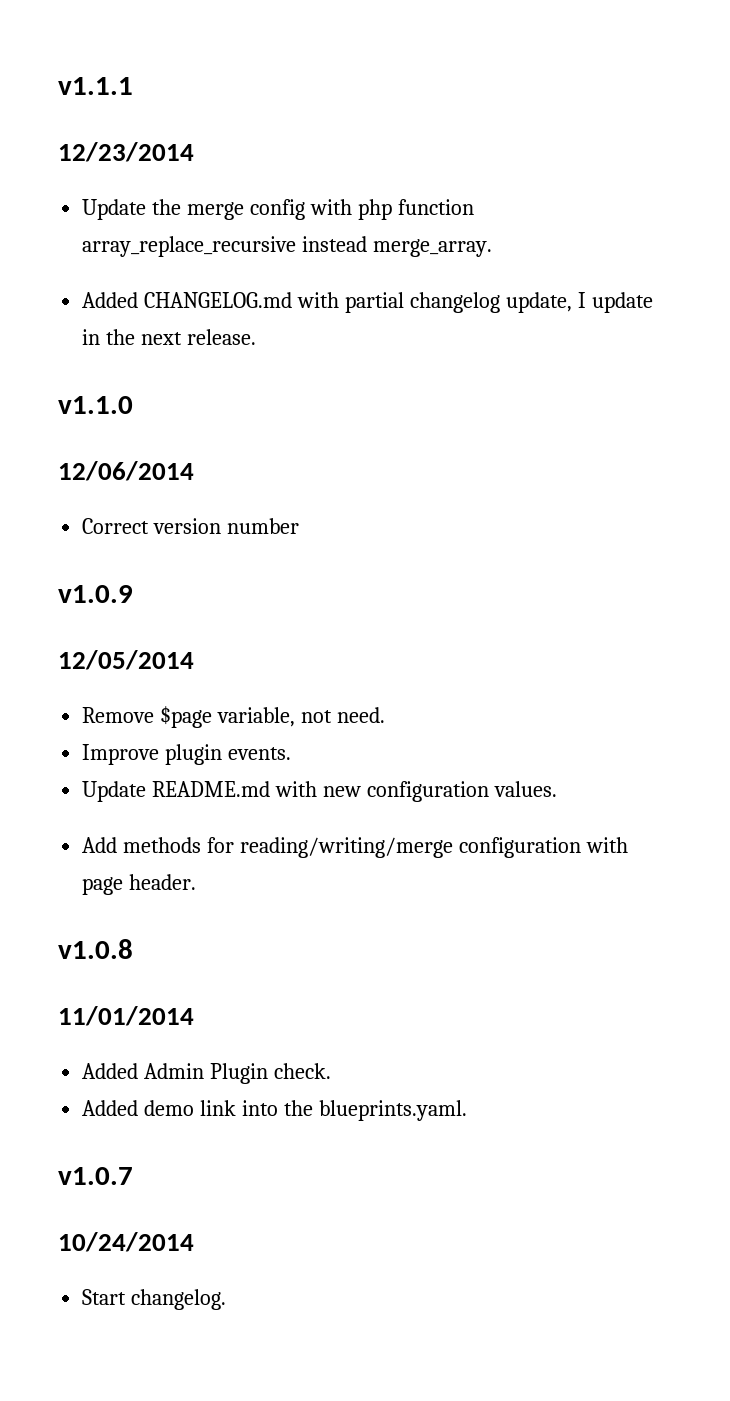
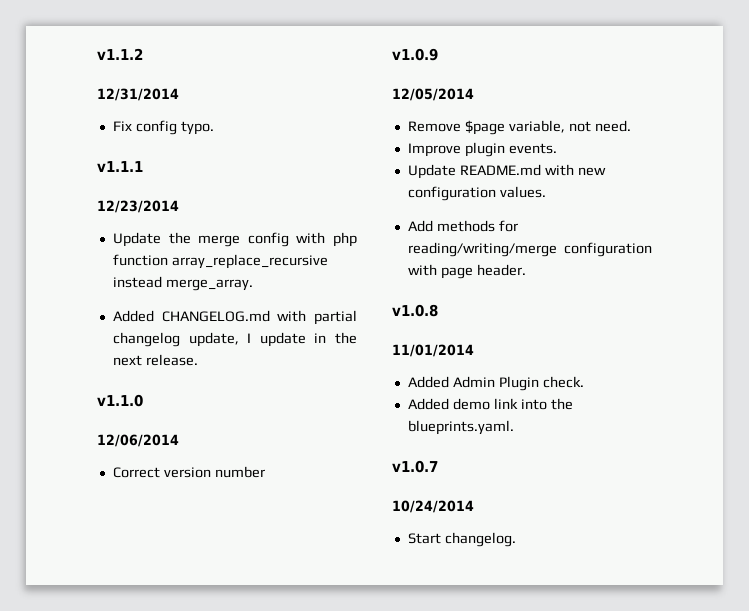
(58, 86) none -> [97,48,143,60] [97,88,179,101] [112,120,214,135] v1.1.2 // 12/31/2014 // Fix config typo. //

